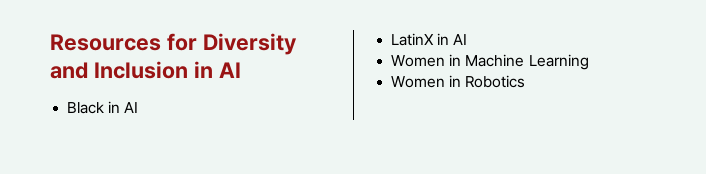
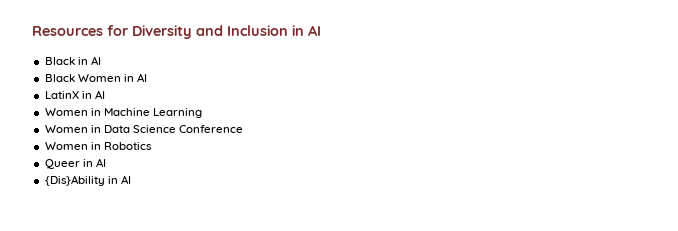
(139, 107) none -> [44,73,147,82] // Black Women in AI
[465,75,526,88] Robotics -> [103,125,244,133] [44,142,152,150] [44,158,106,169] [44,175,131,186] Data Science Conference // Women in Robotics // Queer in AI // {Dis}Ability in AI

